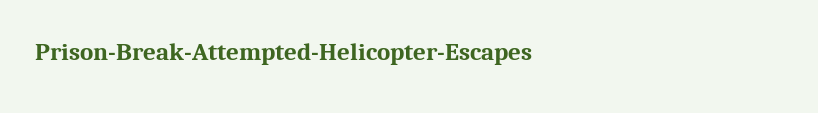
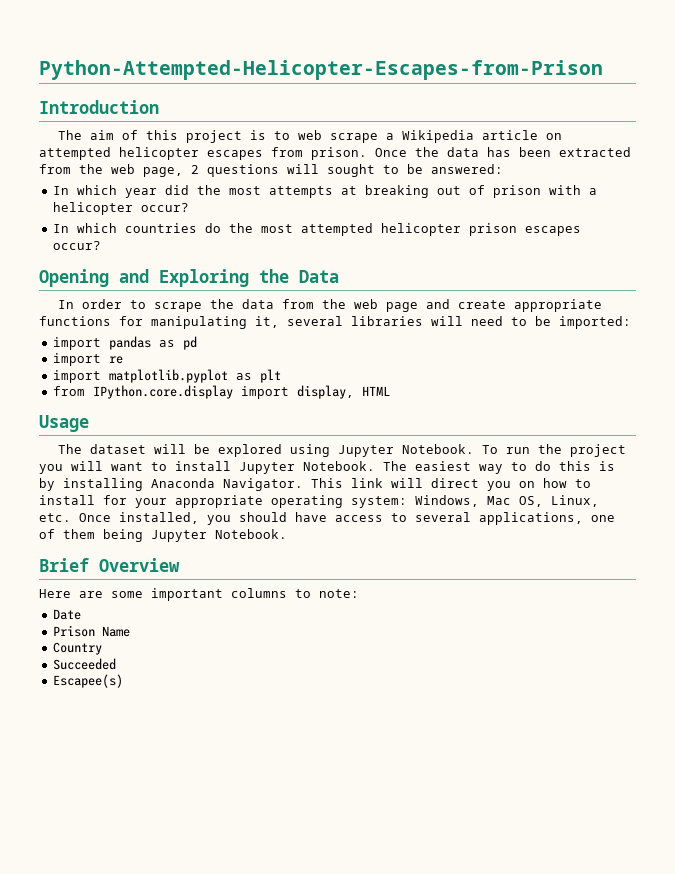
[35,43,532,65] Prison-Break-Attempted-Helicopter-Escapes -> [39,60,603,80] [39,100,159,114] [57,130,562,143] [39,147,631,160] [39,164,503,177] [52,185,597,198] [52,202,189,215] [52,223,581,236] [52,241,101,250] [39,269,339,287] [57,299,602,312] [39,316,631,329] [52,336,197,350] [52,353,123,366] [52,369,281,383] [52,385,390,399] [39,415,89,432] [57,444,626,457] [39,461,615,474] [39,478,591,491] [39,495,599,508] [39,512,615,525] [39,529,287,542] [39,558,180,572] [39,588,359,601] [52,609,81,620] [52,625,130,637] [52,642,102,655] [52,658,116,670] [52,674,123,688] Python-Attempted-Helicopter-Escapes-from-Prison // Introduction // The aim of this project is to web scrape a Wikipedia article on attempted helicopter escapes from prison. Once the data has been extracted from the web page, 2 questions will sought to be answered: // In which year did the most attempts at breaking out of prison with a helicopter occur? // In which countries do the most attempted helicopter prison escapes occur? // Opening and Exploring the Data // In order to scrape the data from the web page and create appropriate functions for manipulating it, several libraries will need to be imported: // import pandas as pd // import re // import matplotlib.pyplot as plt // from IPython.core.display import display, HTML // Usage // The dataset will be explored using Jupyter Notebook. To run the project you will want to install Jupyter Notebook. The easiest way to do this is by installing Anaconda Navigator. This link will direct you on how to install for your appropriate operating system: Windows, Mac OS, Linux, etc. Once installed, you should have access to several applications, one of them being Jupyter Notebook. // Brief Overview // Here are some important columns to note: // Date // Prison Name // Country // Succeeded // Escapee(s)

